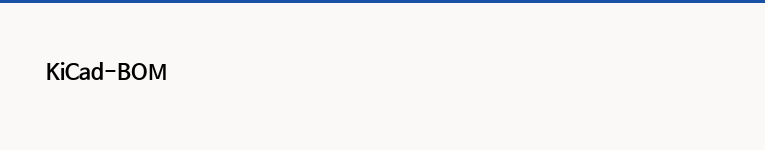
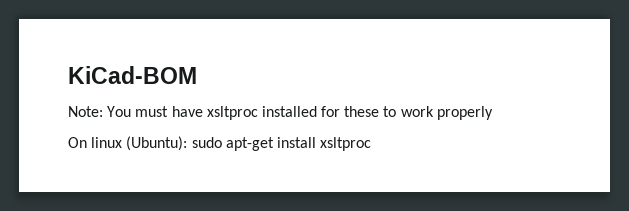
(167, 71) none -> [68,106,493,120] [68,136,372,151] // Note: You must have xsltproc installed for these to work properly // On linux (Ubuntu): sudo apt-get install xsltproc

